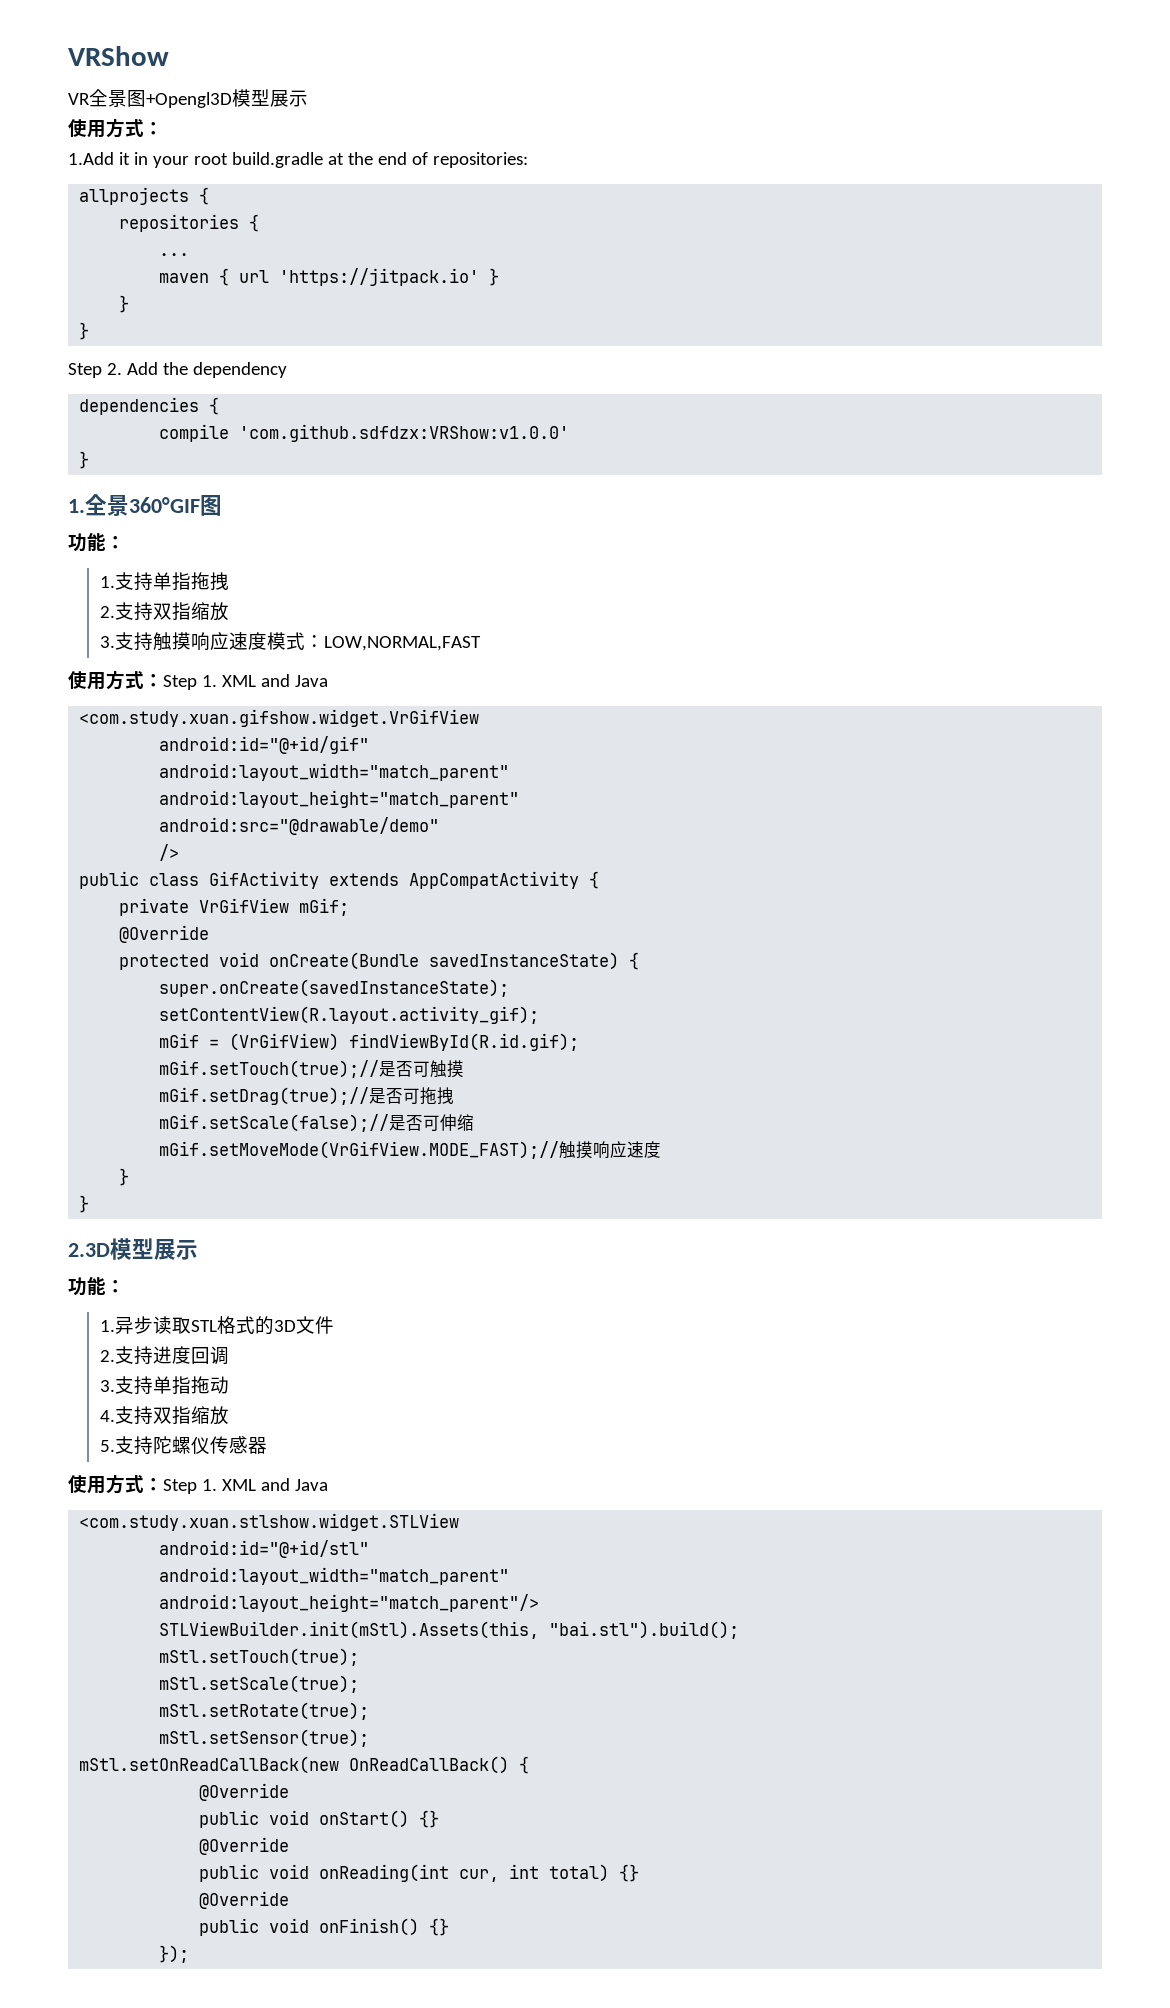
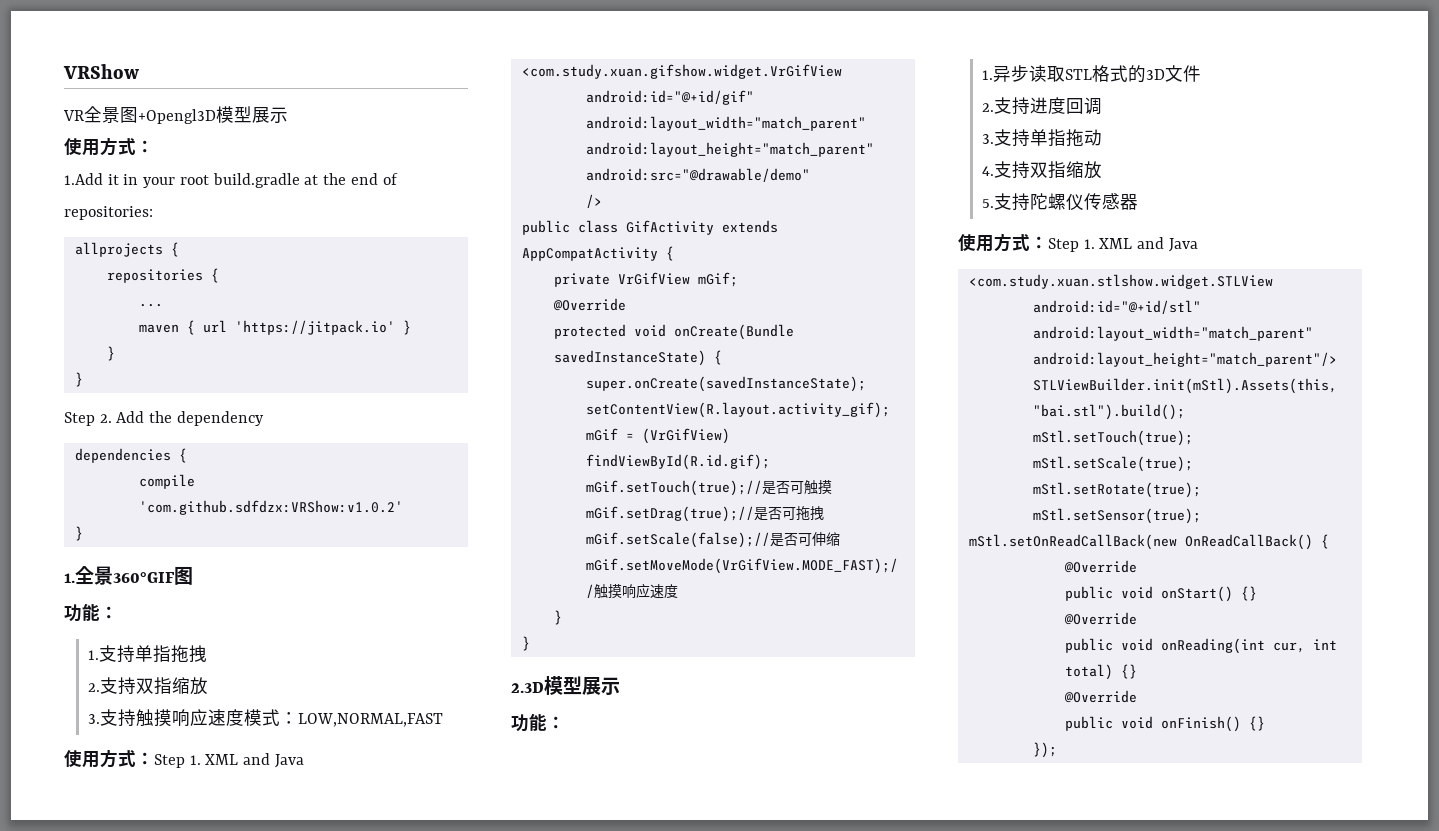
[239,424,570,442] 'com.github.sdfdzx:VRShow:v1.0.0' -> [138,500,403,515] 'com.github.sdfdzx:VRShow:v1.0.2'

